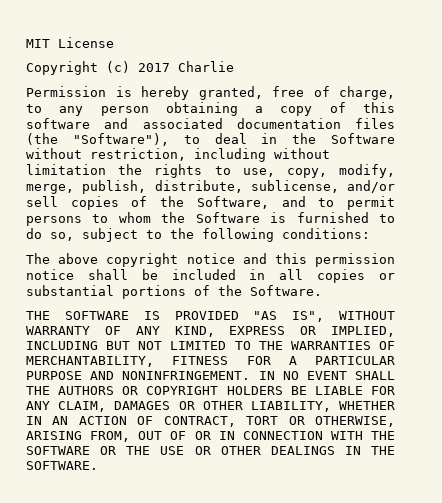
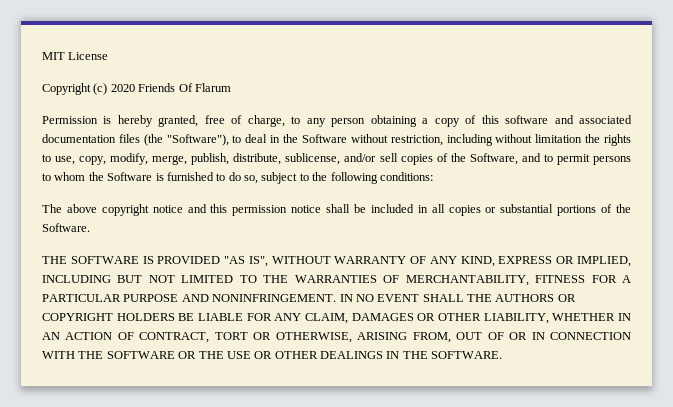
[138,61,234,72] 2017 Charlie -> [110,83,231,92] 2020 Friends Of Flarum

